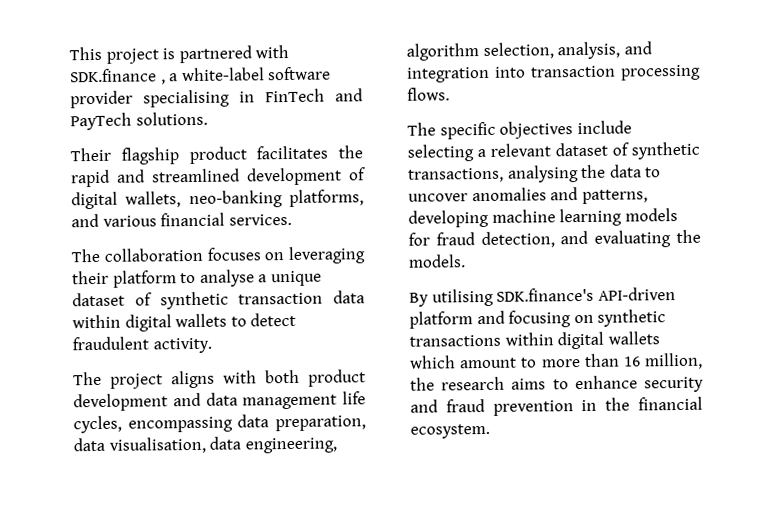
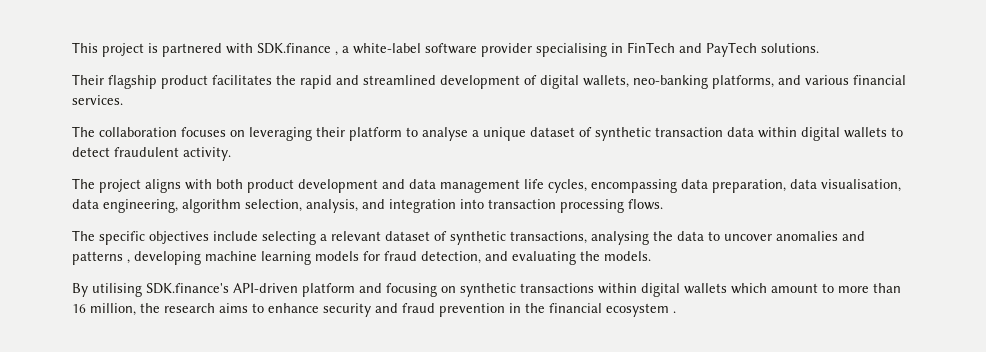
[581,189,648,204] patterns, -> [72,251,130,265] patterns ,
[410,423,490,439] ecosystem. -> [606,303,676,317] ecosystem .

